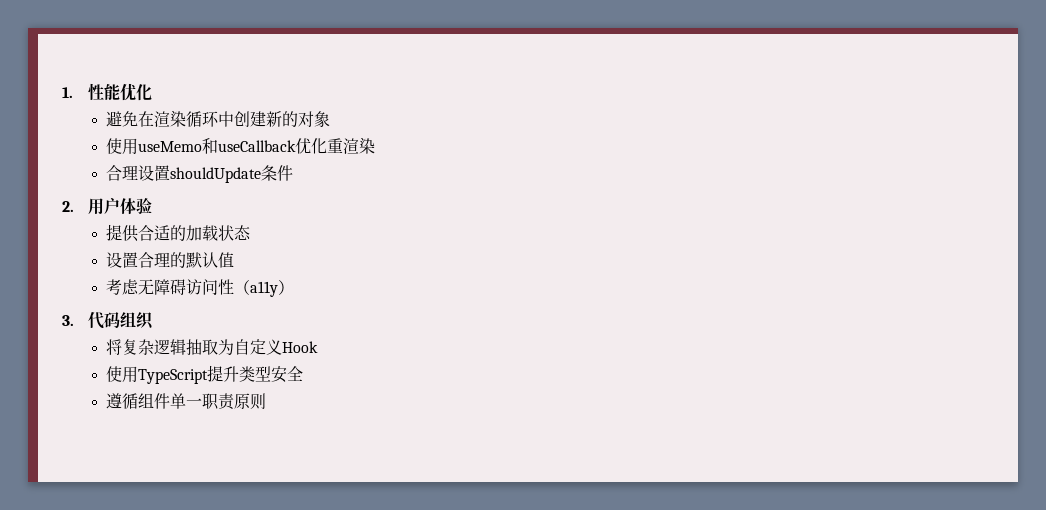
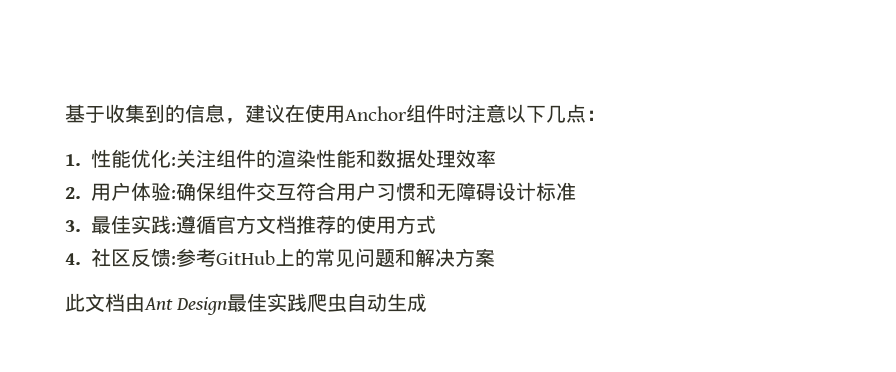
[62,83,153,101] [106,111,331,127] [106,138,376,155] [106,165,294,183] [62,197,153,215] [106,224,252,242] [106,252,235,268] [106,279,295,297] [62,311,155,330] [106,339,319,355] [106,365,304,384] [106,393,267,410] 1.性能优化 // 避免在渲染循环中创建新的对象 // 使用useMemo和useCallback优化重渲染 // 合理设置shouldUpdate条件 // 2.用户体验 // 提供合适的加载状态 // 设置合理的默认值 // 考虑无障碍访问性（a11y） // 3.代码组织 // 将复杂逻辑抽取为自定义Hook // 使用TypeScript提升类型安全 // 遵循组件单一职责原则 -> [65,104,606,124] [65,149,496,168] [65,182,576,201] [65,215,436,234] [65,248,495,268] [65,293,428,315] 基于收集到的信息，建议在使用Anchor组件时注意以下几点： // 1.性能优化:关注组件的渲染性能和数据处理效率 // 2.用户体验:确保组件交互符合用户习惯和无障碍设计标准 // 3.最佳实践:遵循官方文档推荐的使用方式 // 4.社区反馈:参考GitHub上的常见问题和解决方案 // 此文档由Ant Design最佳实践爬虫自动生成

